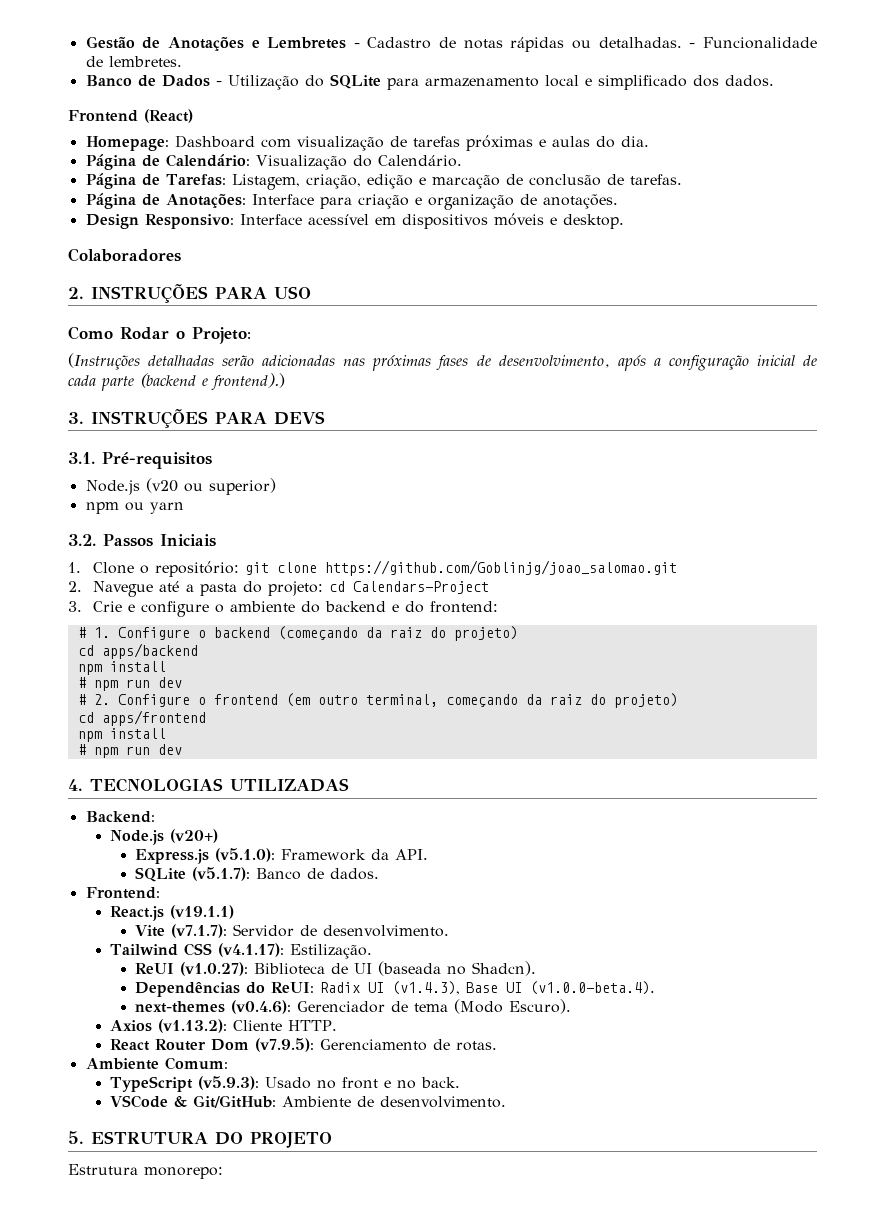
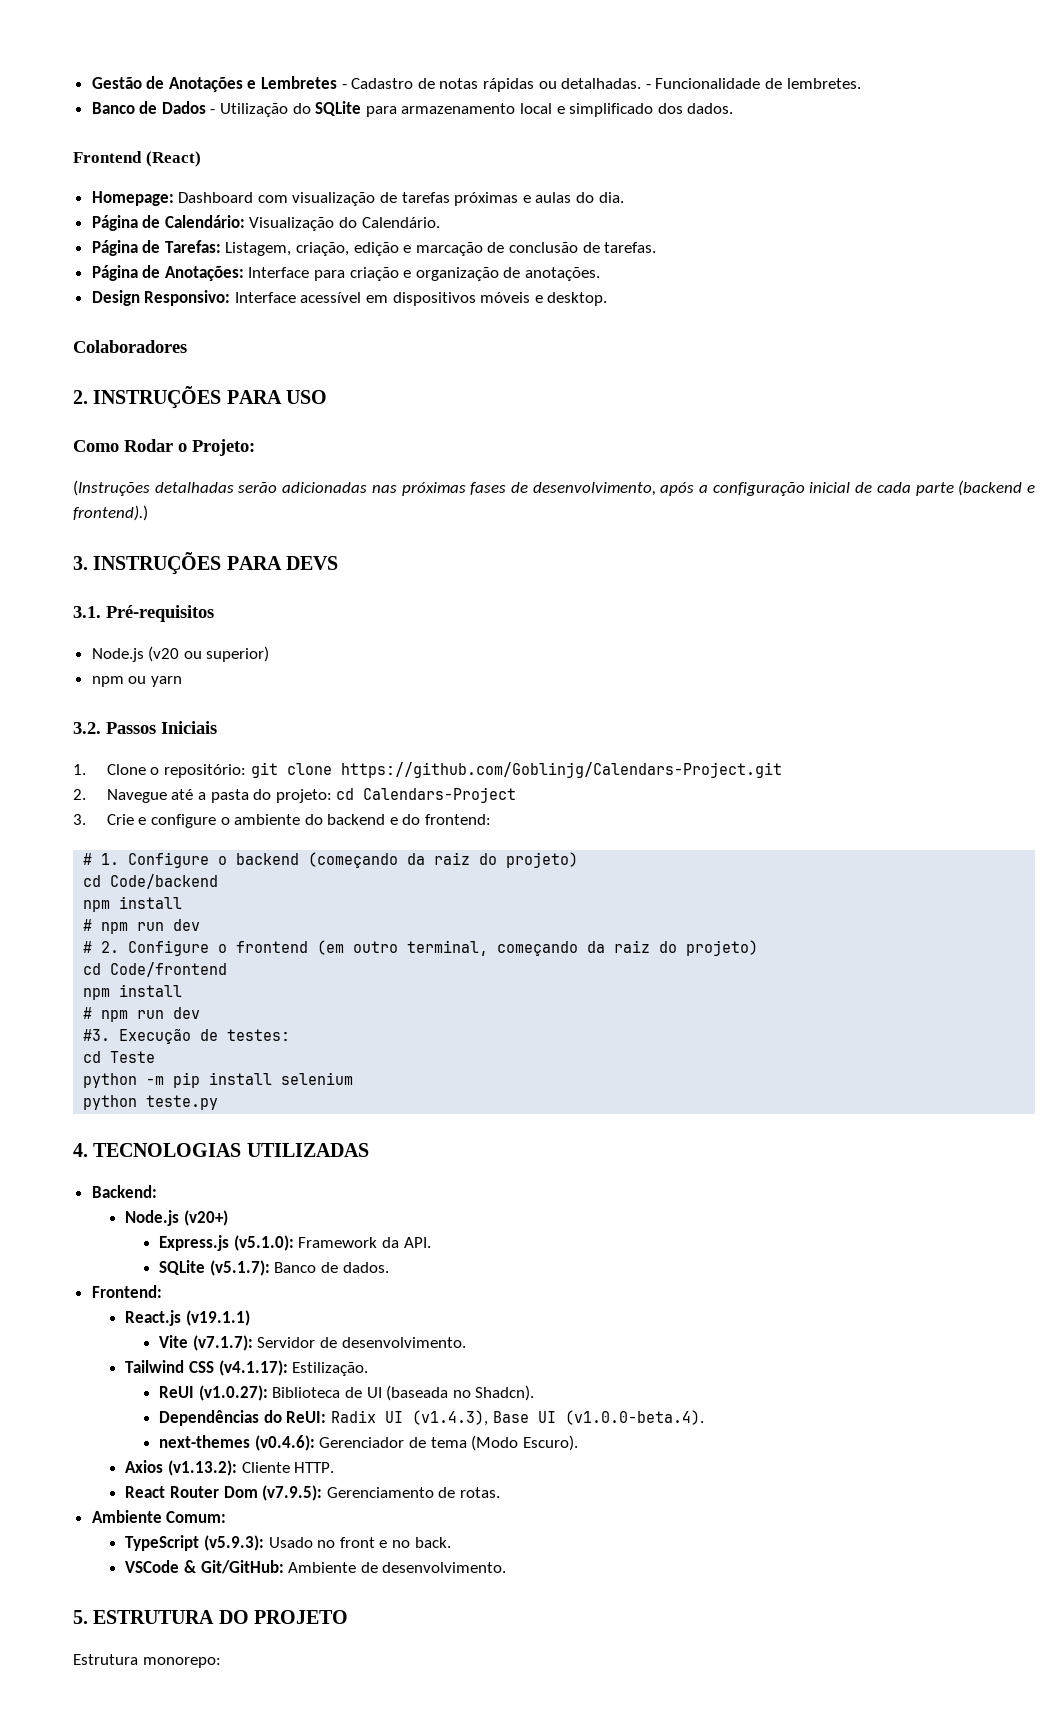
[324,560,677,576] https://github.com/Goblinjg/joao_salomao.git -> [340,762,782,778] https://github.com/Goblinjg/Calendars-Project.git
[101,643,198,659] apps/backend -> [110,874,219,889] Code/backend
[101,710,206,726] [77,728,166,742] [77,744,182,758] apps/frontend // npm install // # npm run dev -> [110,962,228,977] [83,984,183,1000] [83,1007,201,1022] [83,1029,291,1044] [83,1051,156,1063] [83,1072,354,1088] [83,1095,219,1110] Code/frontend // npm install // # npm run dev // #3. Execução de testes: // cd Teste // python -m pip install selenium // python teste.py

